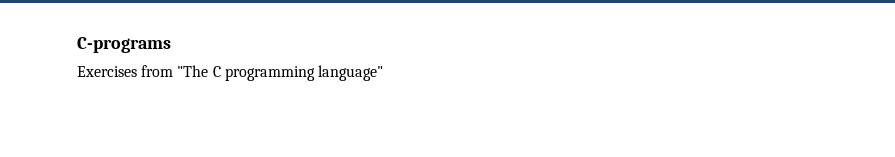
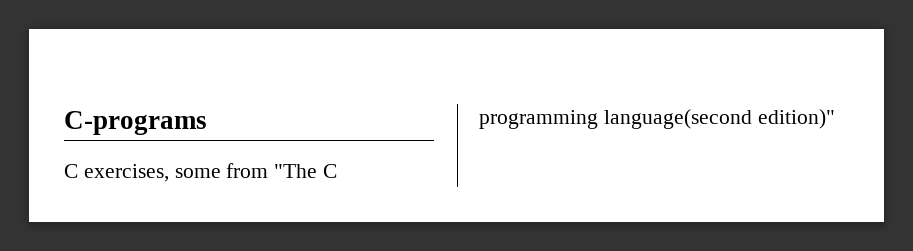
[77,66,137,77] Exercises -> [64,164,221,182] C exercises, some
[317,65,383,81] language" -> [603,109,835,129] language(second edition)"

